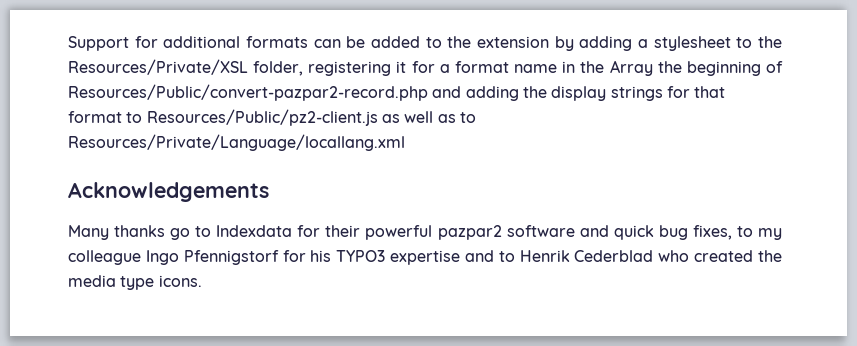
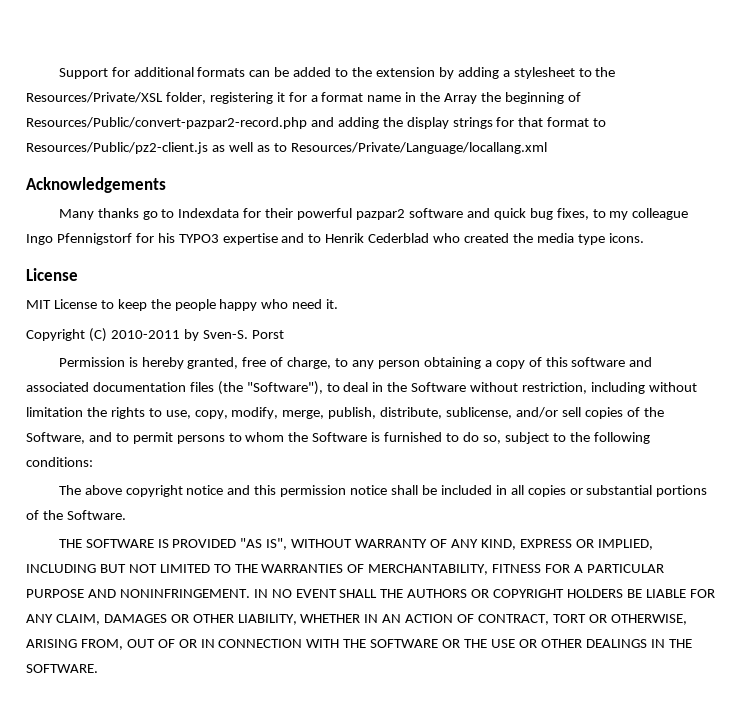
(202, 281) none -> [26,268,78,281] [26,299,339,311] [26,328,284,342] [58,357,653,369] [26,381,697,395] [26,407,664,419] [26,432,650,444] [26,457,93,467] [58,485,708,497] [26,510,126,520] [58,538,653,550] [26,564,664,575] [26,589,715,598] [26,614,687,625] [26,639,692,650] [26,664,98,673] // License // MIT License to keep the people happy who need it. // Copyright (C) 2010-2011 by Sven-S. Porst // Permission is hereby granted, free of charge, to any person obtaining a copy of this software and associated documentation files (the "Software"), to deal in the Software without restriction, including without limitation the rights to use, copy, modify, merge, publish, distribute, sublicense, and/or sell copies of the Software, and to permit persons to whom the Software is furnished to do so, subject to the following conditions: // The above copyright notice and this permission notice shall be included in all copies or substantial portions of the Software. // THE SOFTWARE IS PROVIDED "AS IS", WITHOUT WARRANTY OF ANY KIND, EXPRESS OR IMPLIED, INCLUDING BUT NOT LIMITED TO THE WARRANTIES OF MERCHANTABILITY, FITNESS FOR A PARTICULAR PURPOSE AND NONINFRINGEMENT. IN NO EVENT SHALL THE AUTHORS OR COPYRIGHT HOLDERS BE LIABLE FOR ANY CLAIM, DAMAGES OR OTHER LIABILITY, WHETHER IN AN ACTION OF CONTRACT, TORT OR OTHERWISE, ARISING FROM, OUT OF OR IN CONNECTION WITH THE SOFTWARE OR THE USE OR OTHER DEALINGS IN THE SOFTWARE.

